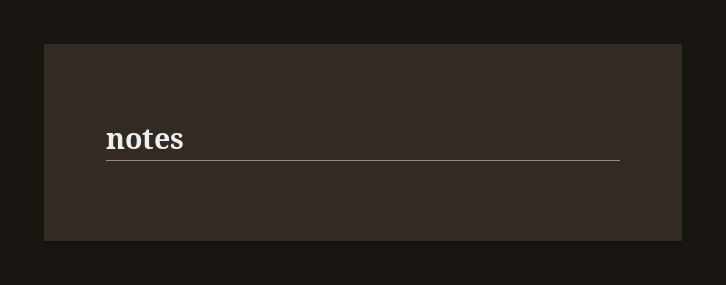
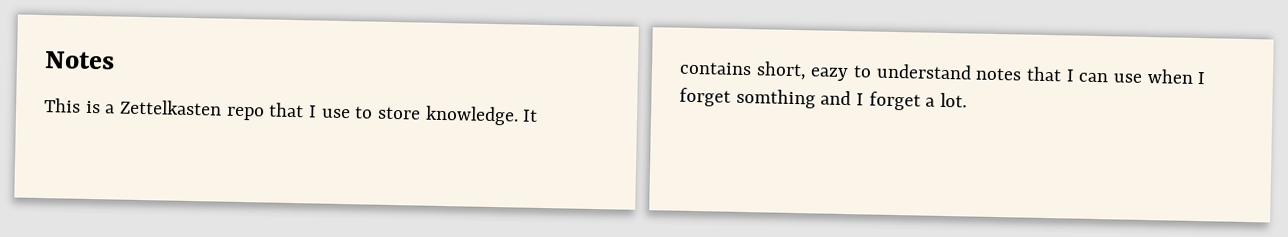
[106,129,184,149] notes -> [44,51,115,70] [44,98,539,126] [679,61,1207,85] [679,87,968,111] Notes // This is a Zettelkasten repo that I use to store knowledge. It contains short, eazy to understand notes that I can use when I forget somthing and I forget a lot.

